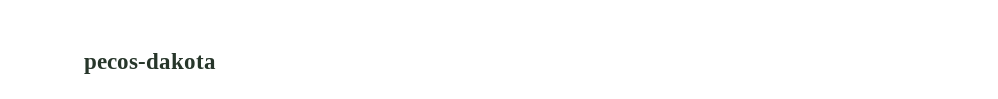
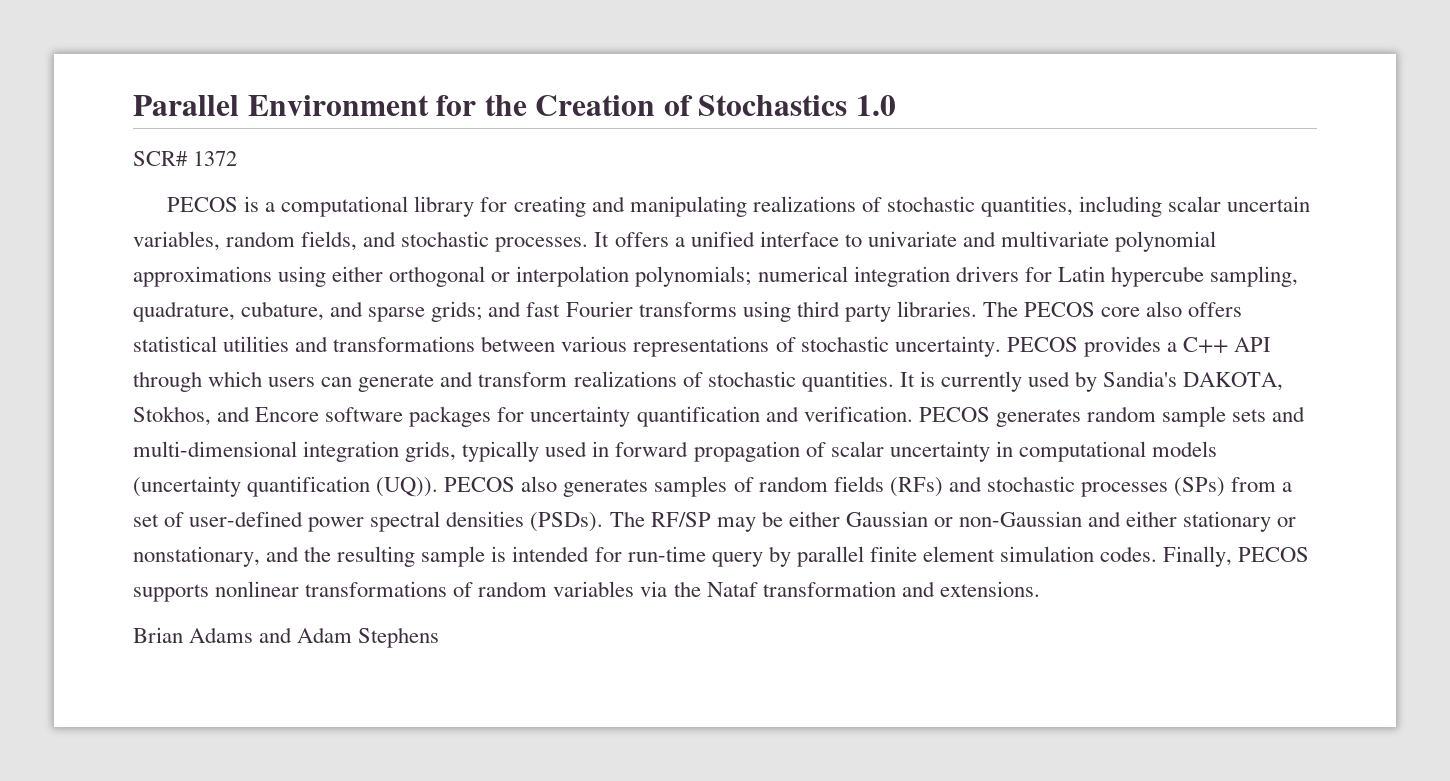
[84,53,216,74] pecos-dakota -> [133,95,896,116] [133,151,238,166] [167,196,1311,217] [133,231,1217,252] [133,266,1298,287] [133,301,1243,322] [133,336,1272,357] [133,371,1284,392] [133,406,1306,427] [133,441,1217,462] [133,476,1293,497] [133,511,1297,532] [133,546,1310,567] [133,581,1040,602] [133,627,440,648] Parallel Environment for the Creation of Stochastics 1.0 // SCR# 1372 // PECOS is a computational library for creating and manipulating realizations of stochastic quantities, including scalar uncertain variables, random fields, and stochastic processes. It offers a unified interface to univariate and multivariate polynomial approximations using either orthogonal or interpolation polynomials; numerical integration drivers for Latin hypercube sampling, quadrature, cubature, and sparse grids; and fast Fourier transforms using third party libraries. The PECOS core also offers statistical utilities and transformations between various representations of stochastic uncertainty. PECOS provides a C++ API through which users can generate and transform realizations of stochastic quantities. It is currently used by Sandia's DAKOTA, Stokhos, and Encore software packages for uncertainty quantification and verification. PECOS generates random sample sets and multi-dimensional integration grids, typically used in forward propagation of scalar uncertainty in computational models (uncertainty quantification (UQ)). PECOS also generates samples of random fields (RFs) and stochastic processes (SPs) from a set of user-defined power spectral densities (PSDs). The RF/SP may be either Gaussian or non-Gaussian and either stationary or nonstationary, and the resulting sample is intended for run-time query by parallel finite element simulation codes. Finally, PECOS supports nonlinear transformations of random variables via the Nataf transformation and extensions. // Brian Adams and Adam Stephens

